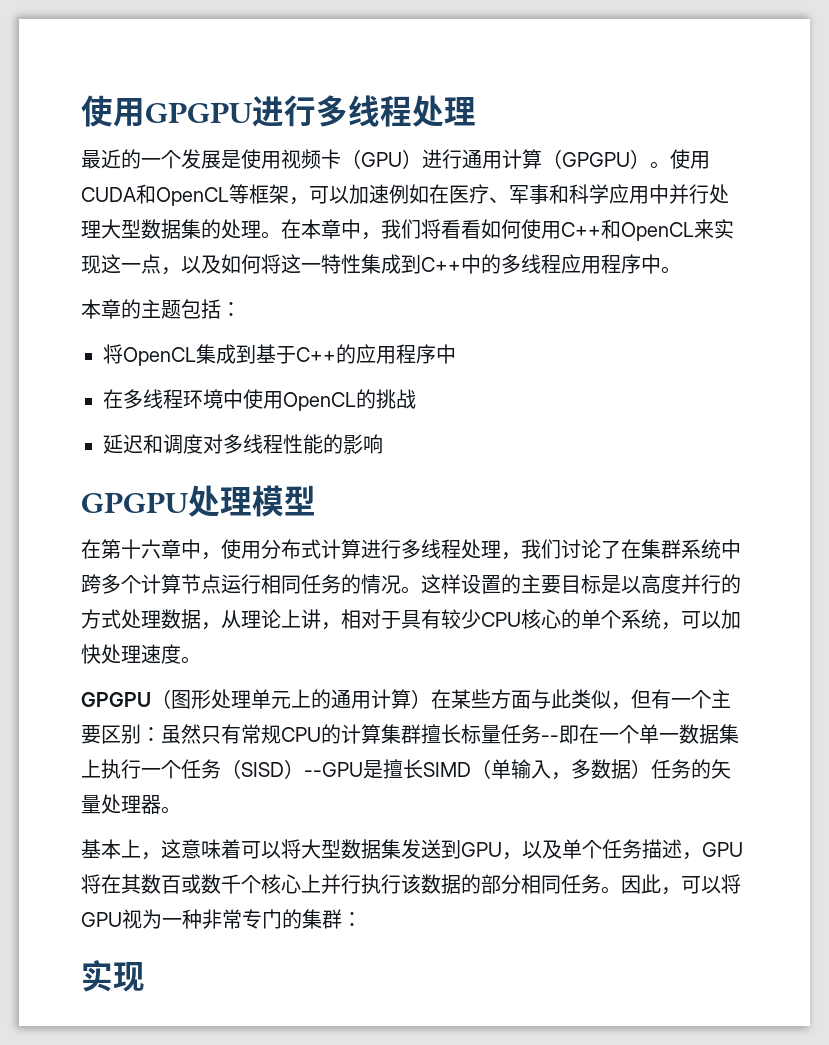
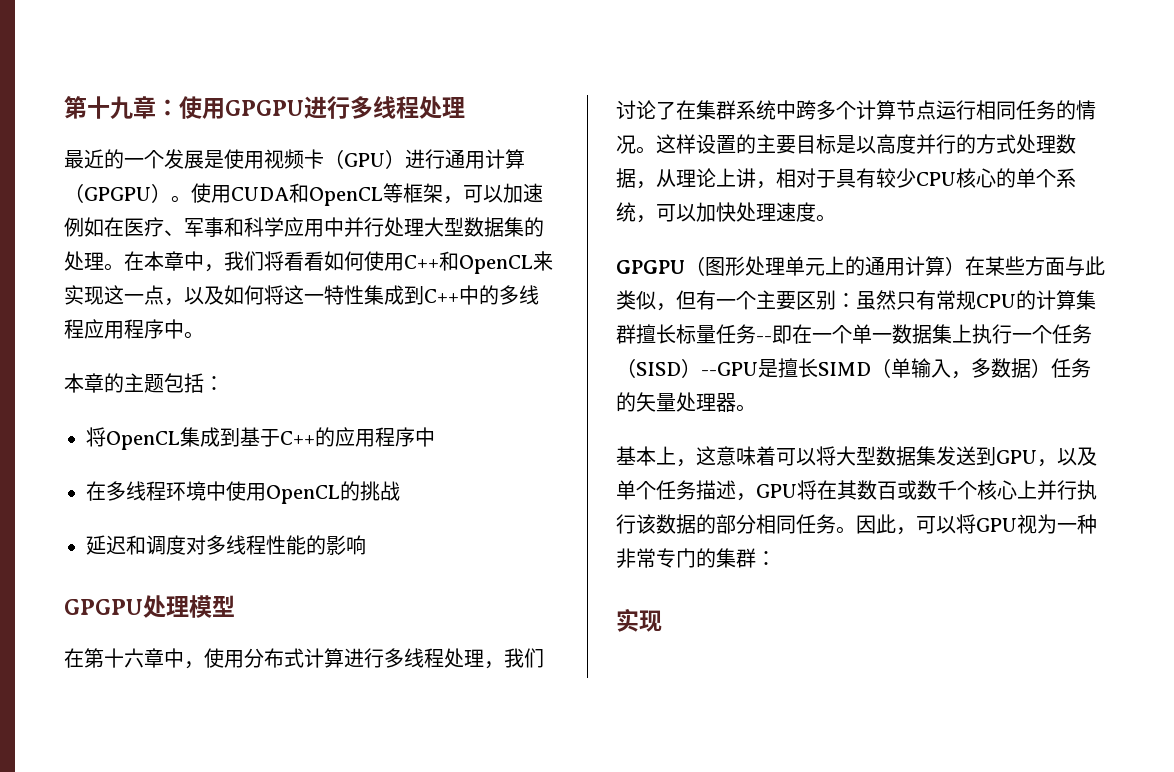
(81, 111) none -> [64,96,179,119] 第十九章：

